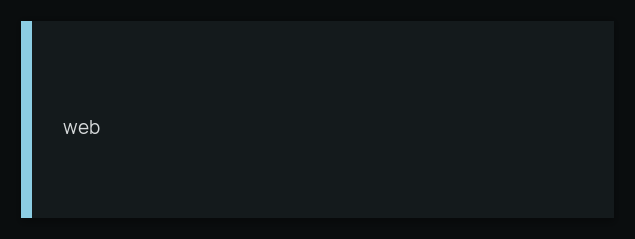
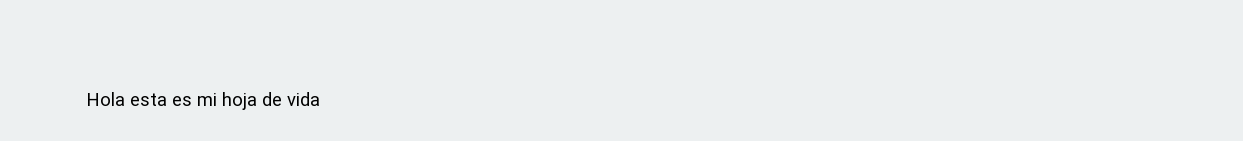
[63,120,100,134] web -> [86,92,320,110] Hola esta es mi hoja de vida

